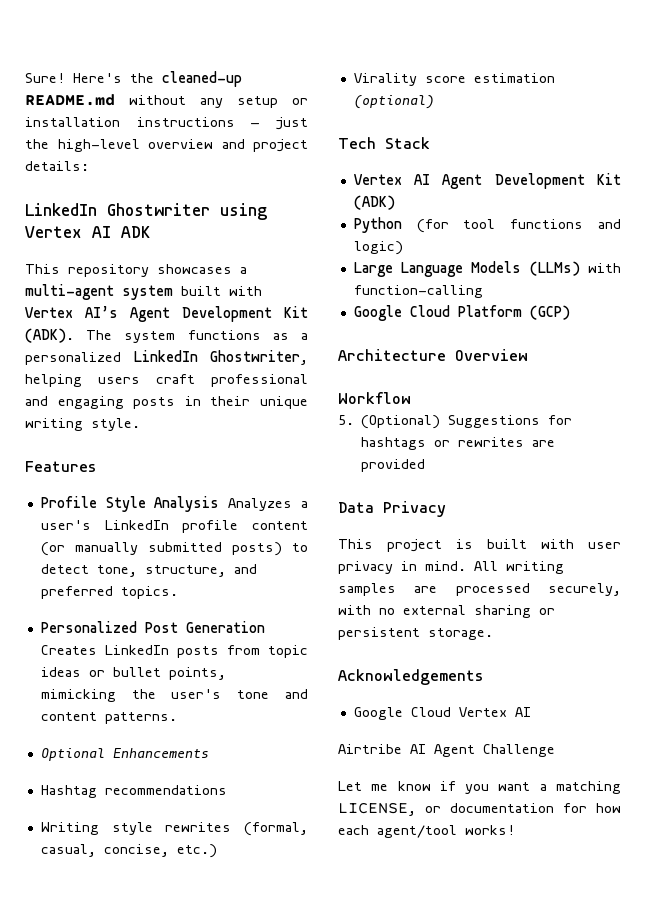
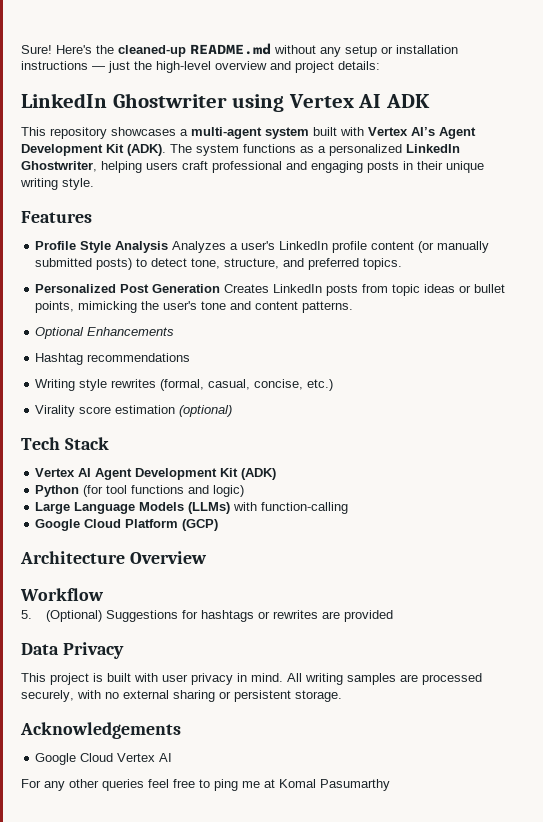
[338,744,555,757] [338,781,621,794] [338,802,621,816] [338,825,515,838] Airtribe AI Agent Challenge // Let me know if you want a matching LICENSE, or documentation for how each agent/tool works! -> [21,779,390,791] For any other queries feel free to ping me at Komal Pasumarthy

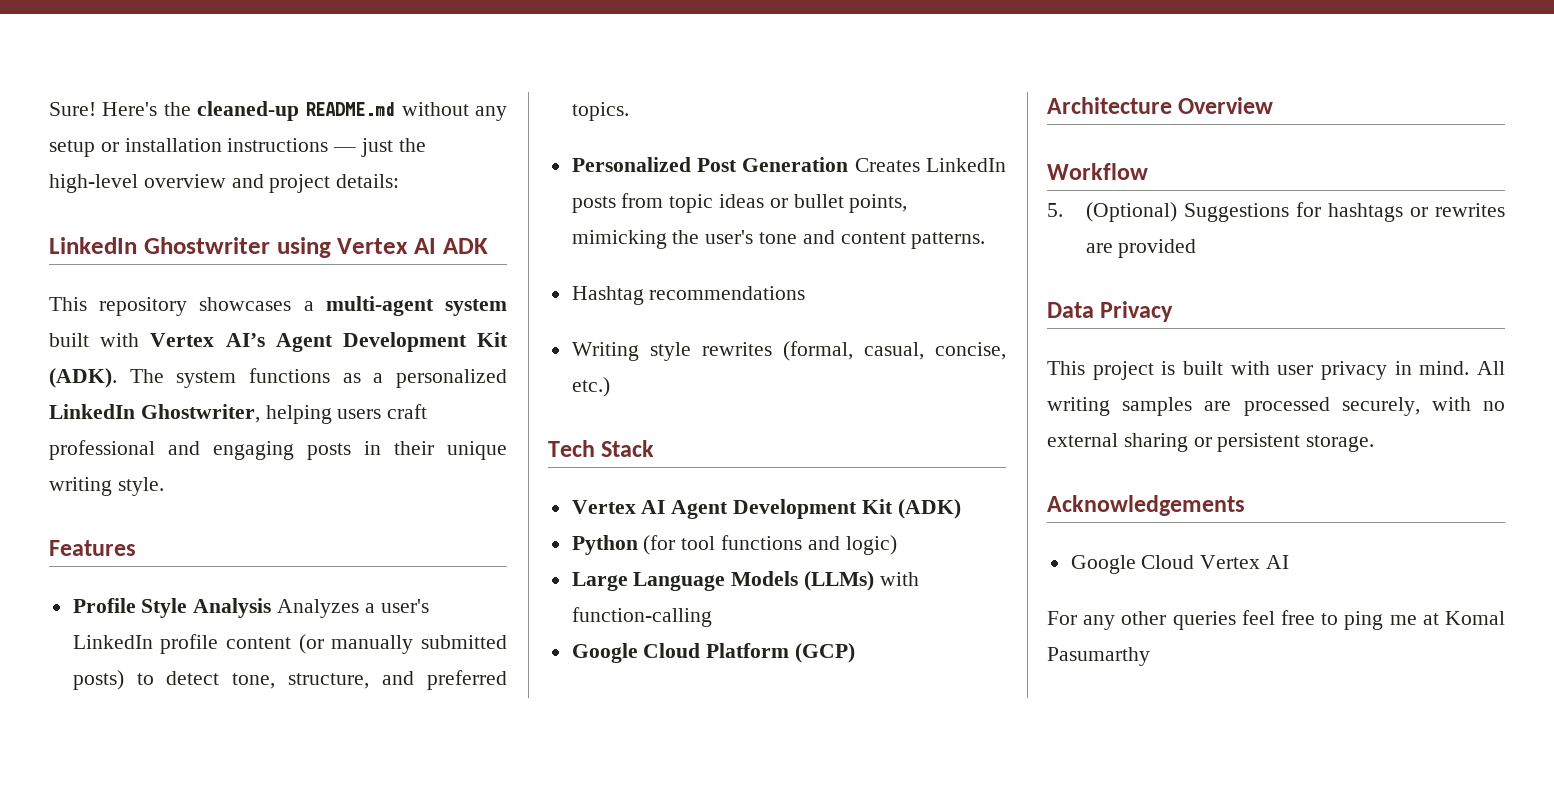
[35,327,175,339] // Optional Enhancements -> (986, 240) none
[35,405,233,417] // Virality score estimation (optional) -> (610, 387) none

